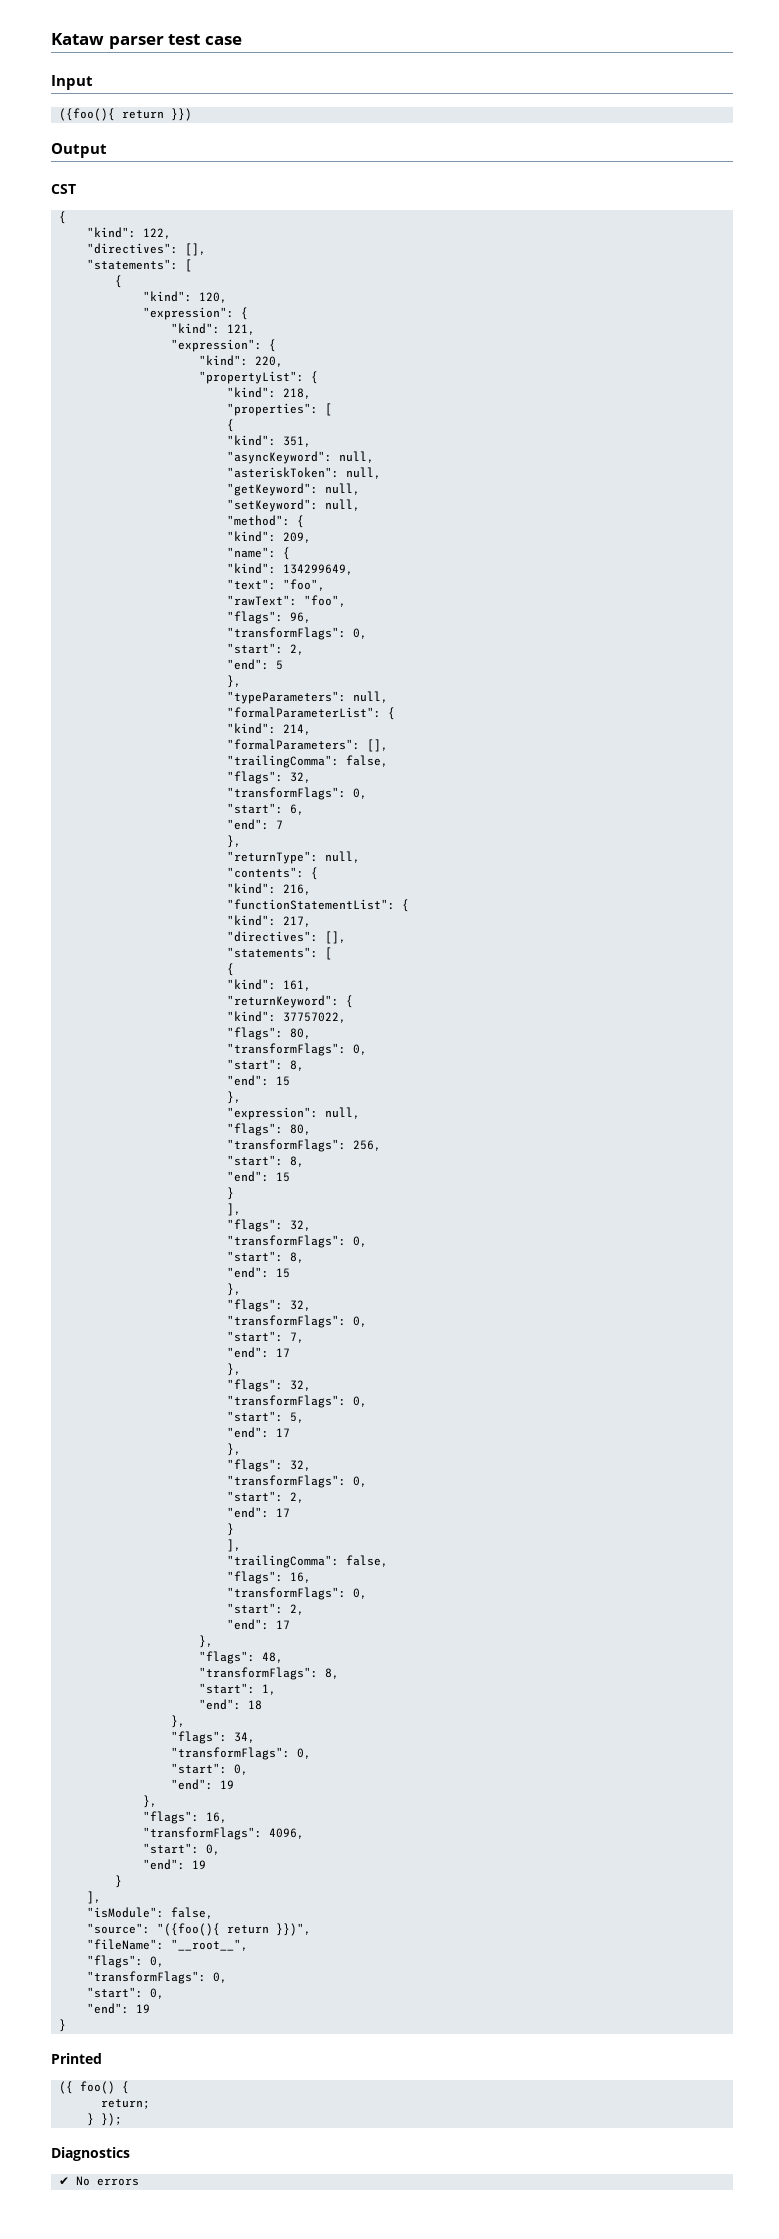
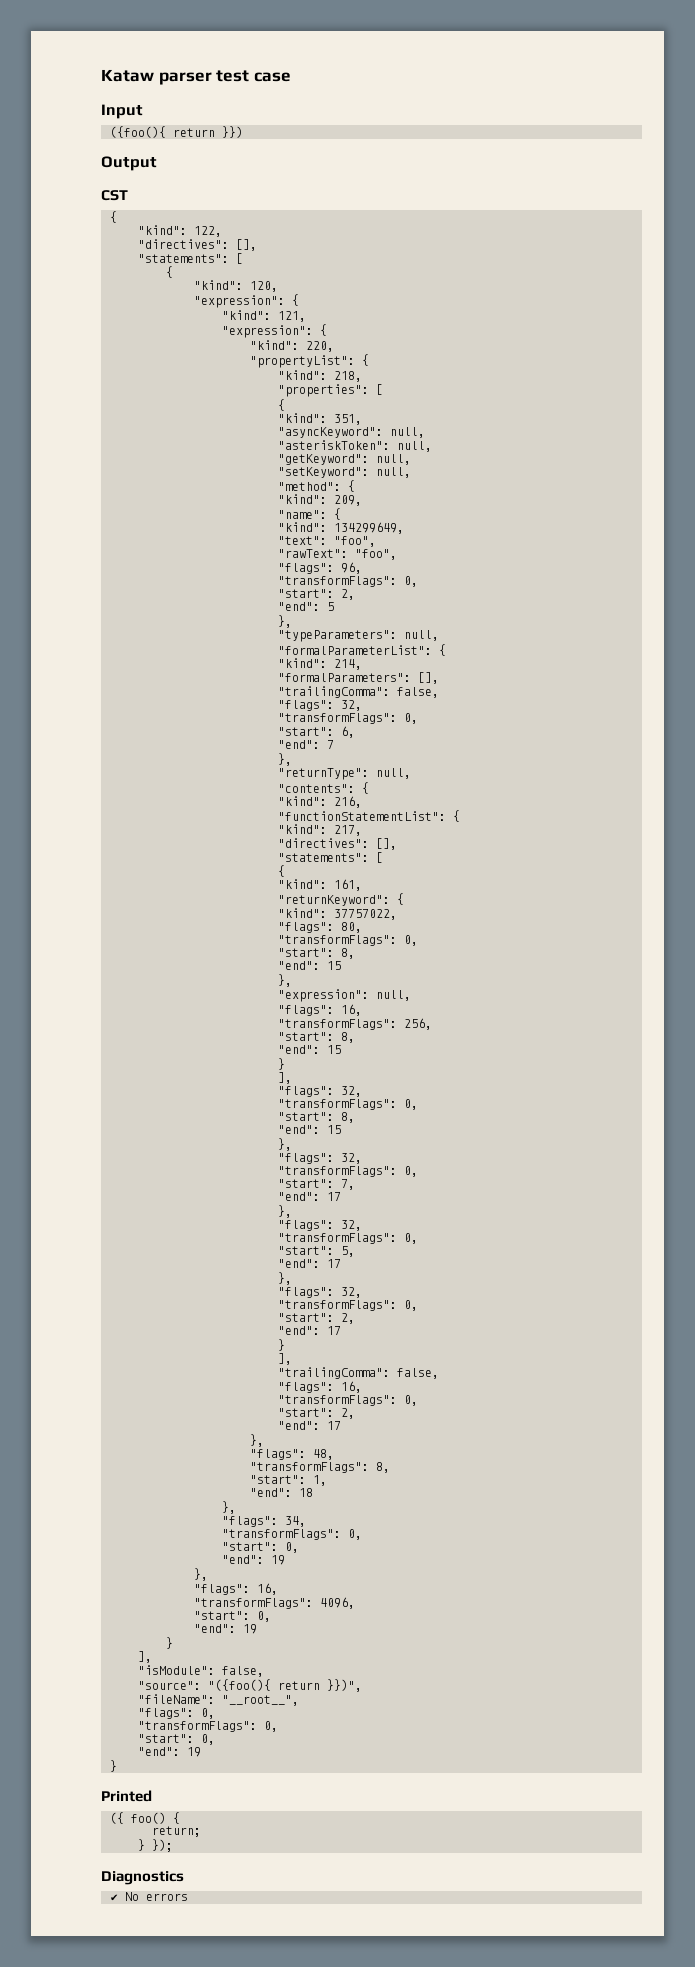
[289,1124,311,1135] 80, -> [340,1004,362,1016] 16,

